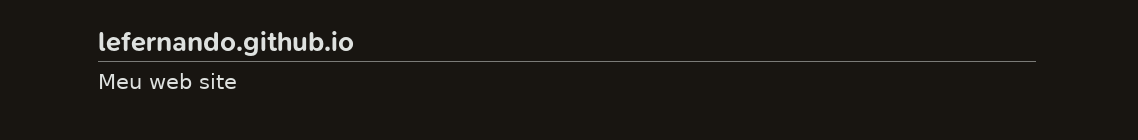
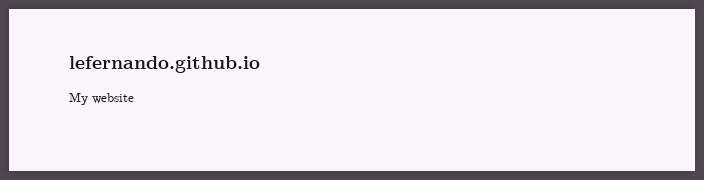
[98,73,237,89] Meu web site -> [69,92,134,105] My website

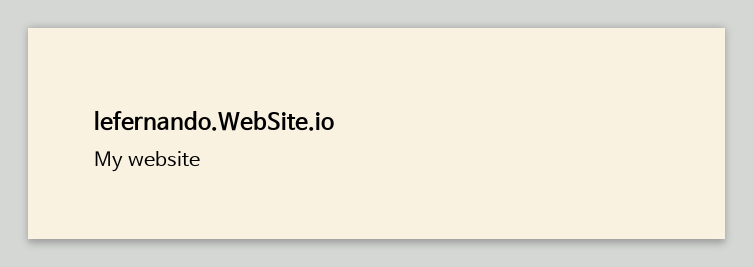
[69,56,260,73] lefernando.github.io -> [94,110,334,131] lefernando.WebSite.io

